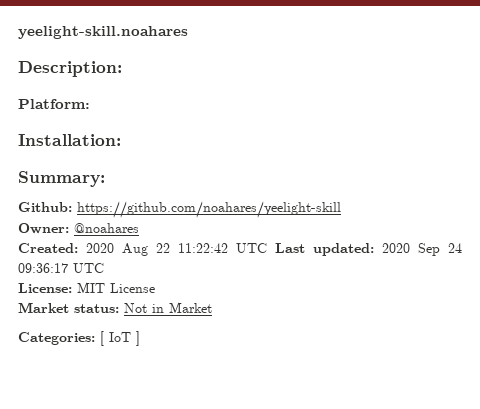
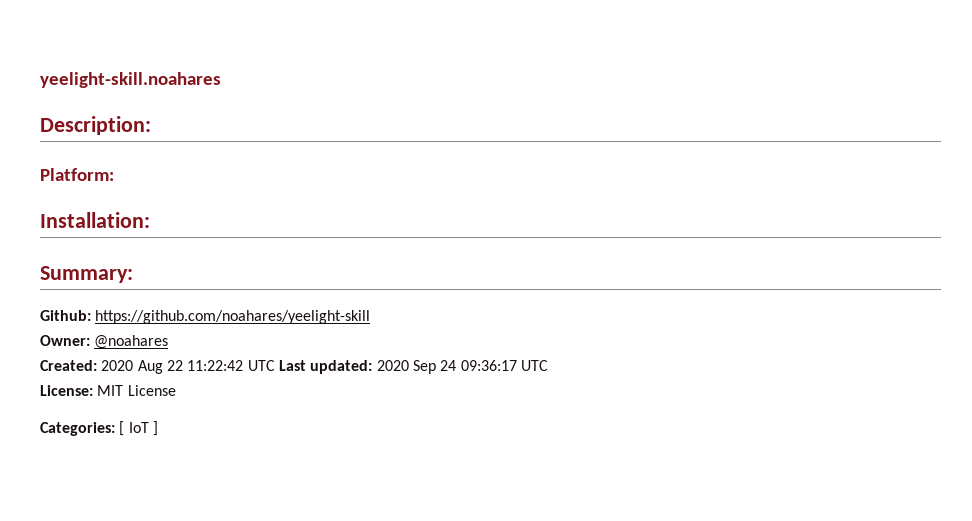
[18,302,212,313] // Market status: Not in Market -> (176, 390) none

